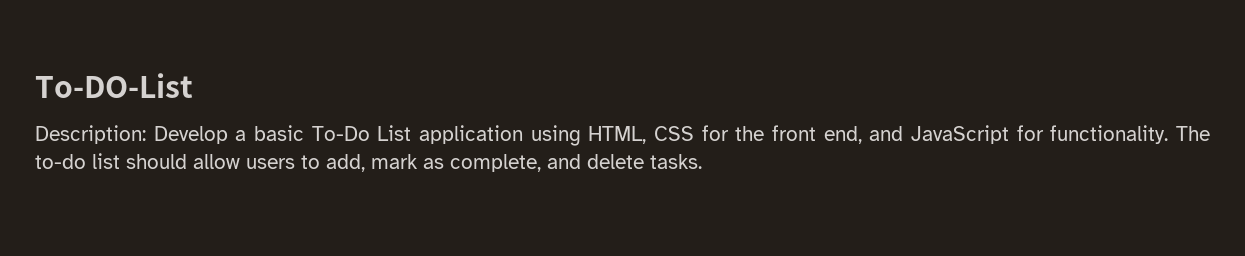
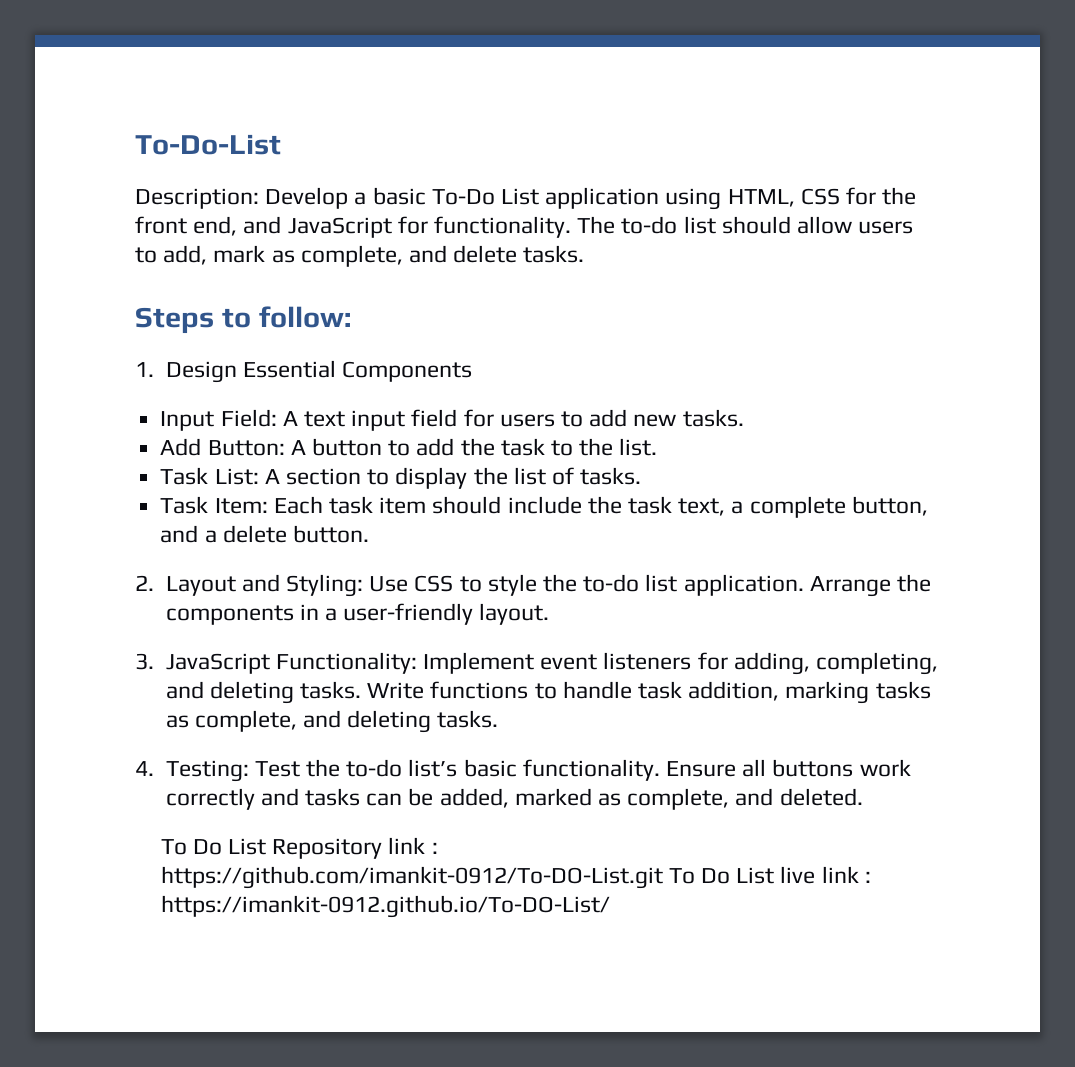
[35,73,193,98] To-DO-List -> [135,134,281,155] To-Do-List
(702, 161) none -> [135,306,351,334] [135,360,472,383] [160,409,744,431] [160,438,658,456] [160,467,642,489] [160,496,928,518] [160,525,369,543] [135,574,932,597] [165,603,550,625] [135,652,938,675] [165,681,931,704] [165,710,499,733] [135,759,911,782] [165,788,863,810] [160,837,438,859] [160,866,871,889] [160,895,610,918] // Steps to follow: // 1. Design Essential Components // Input Field: A text input field for users to add new tasks. // Add Button: A button to add the task to the list. // Task List: A section to display the list of tasks. // Task Item: Each task item should include the task text, a complete button, and a delete button. // 2. Layout and Styling: Use CSS to style the to-do list application. Arrange the components in a user-friendly layout. // 3. JavaScript Functionality: Implement event listeners for adding, completing, and deleting tasks. Write functions to handle task addition, marking tasks as complete, and deleting tasks. // 4. Testing: Test the to-do list’s basic functionality. Ensure all buttons work correctly and tasks can be added, marked as complete, and deleted. // To Do List Repository link : https://github.com/imankit-0912/To-DO-List.git To Do List live link : https://imankit-0912.github.io/To-DO-List/

